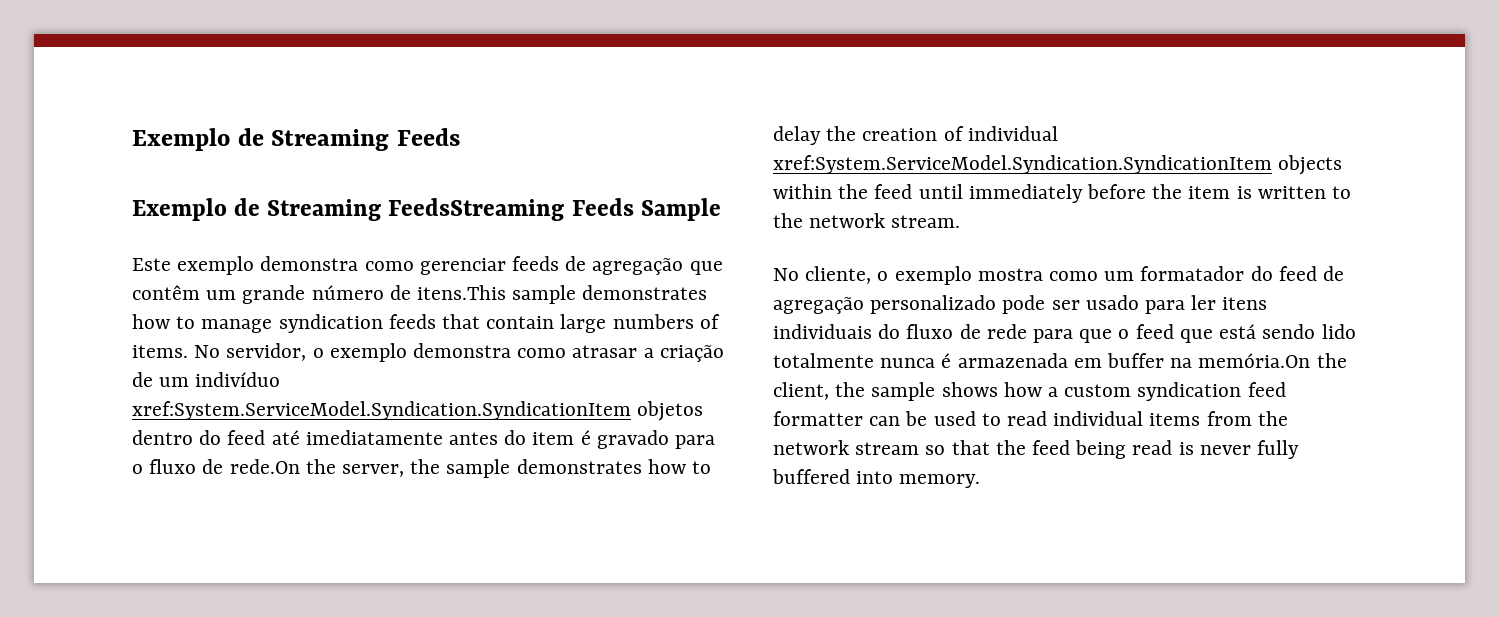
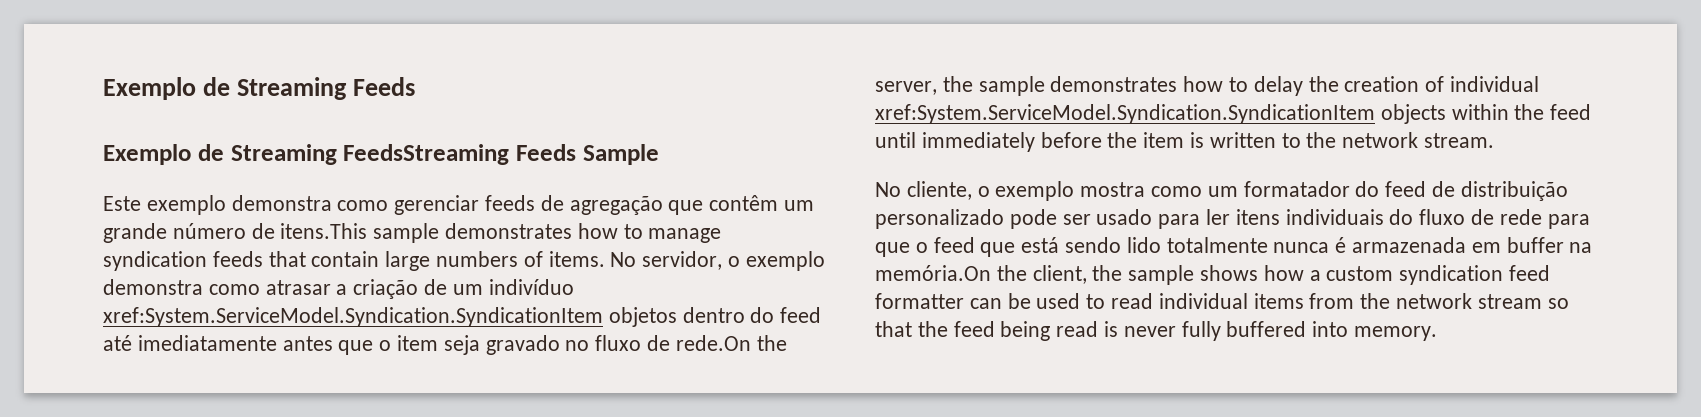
[504,430,716,449] [132,464,143,474] do item é gravado para o -> [338,335,590,355] que o item seja gravado no
[773,297,864,314] agregação -> [1460,181,1568,201] distribuição

